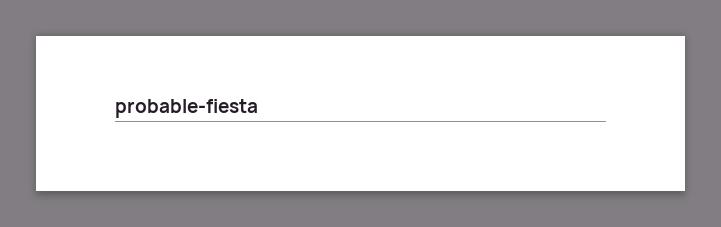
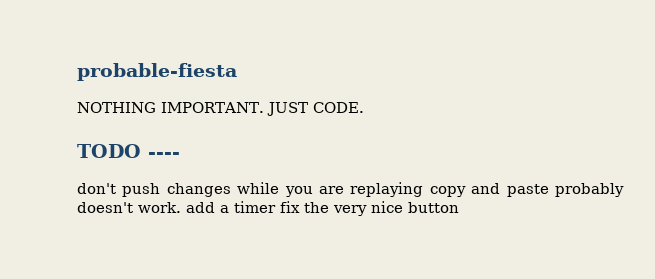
(258, 108) none -> [77,102,364,116] [77,144,180,158] [77,182,624,197] [77,201,459,216] // NOTHING IMPORTANT. JUST CODE. // TODO ---- // don't push changes while you are replaying copy and paste probably doesn't work. add a timer fix the very nice button

